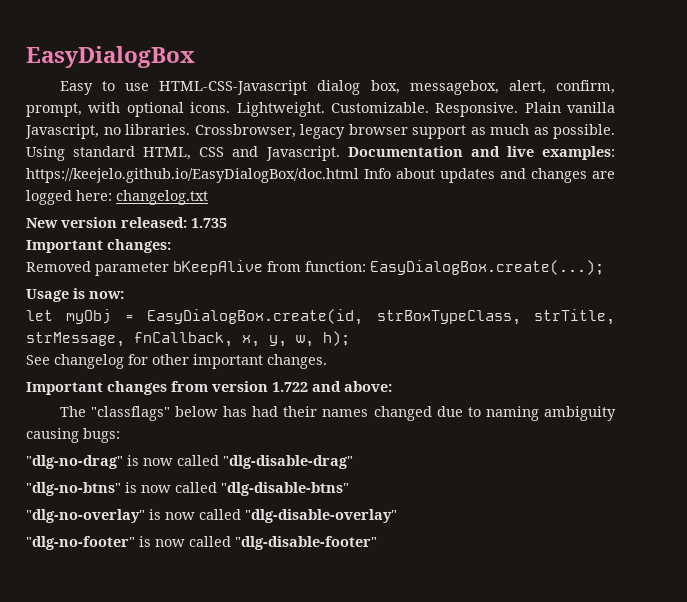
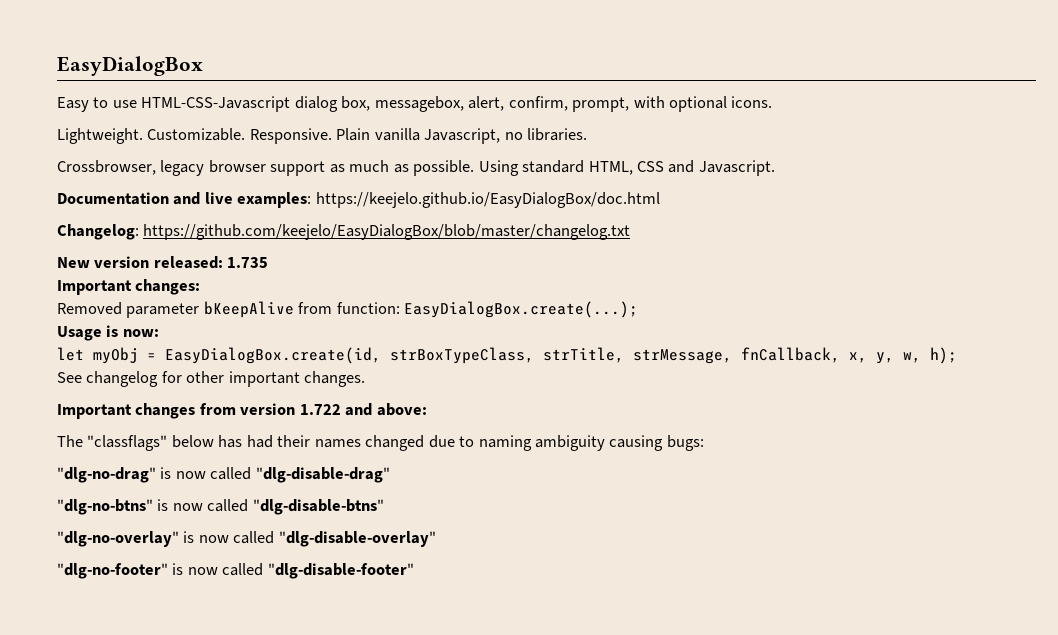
(231, 107) none -> (773, 102) //
(190, 129) none -> (588, 134) //
(340, 153) none -> (775, 168) //
[364,168,615,183] [26,190,208,205] Info about updates and changes are logged here: changelog.txt -> [57,224,631,240] // Changelog: https://github.com/keejelo/EasyDialogBox/blob/master/changelog.txt

